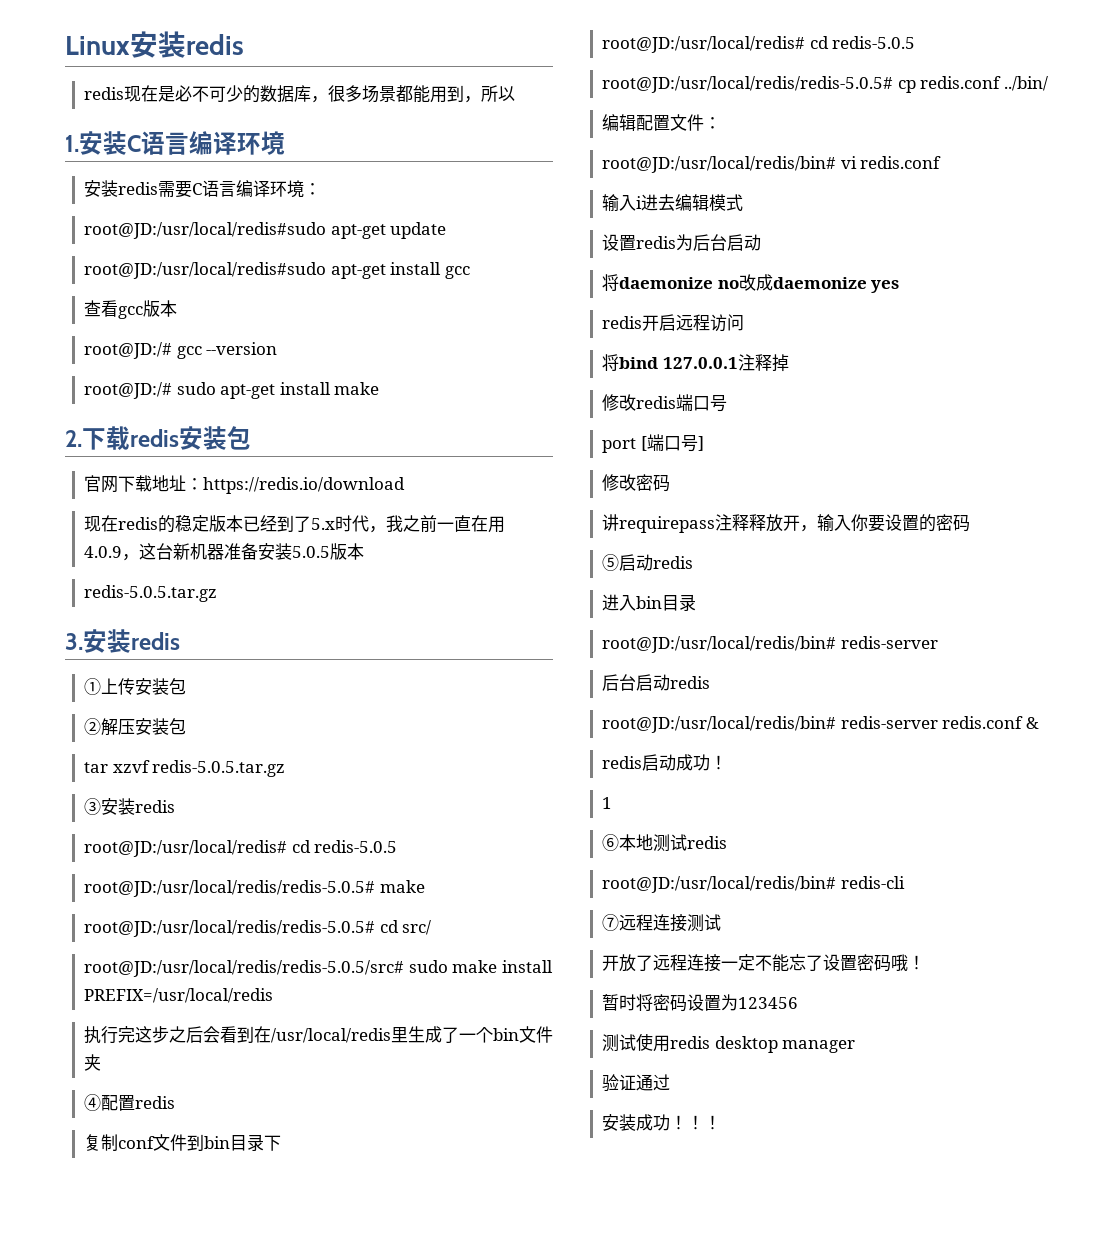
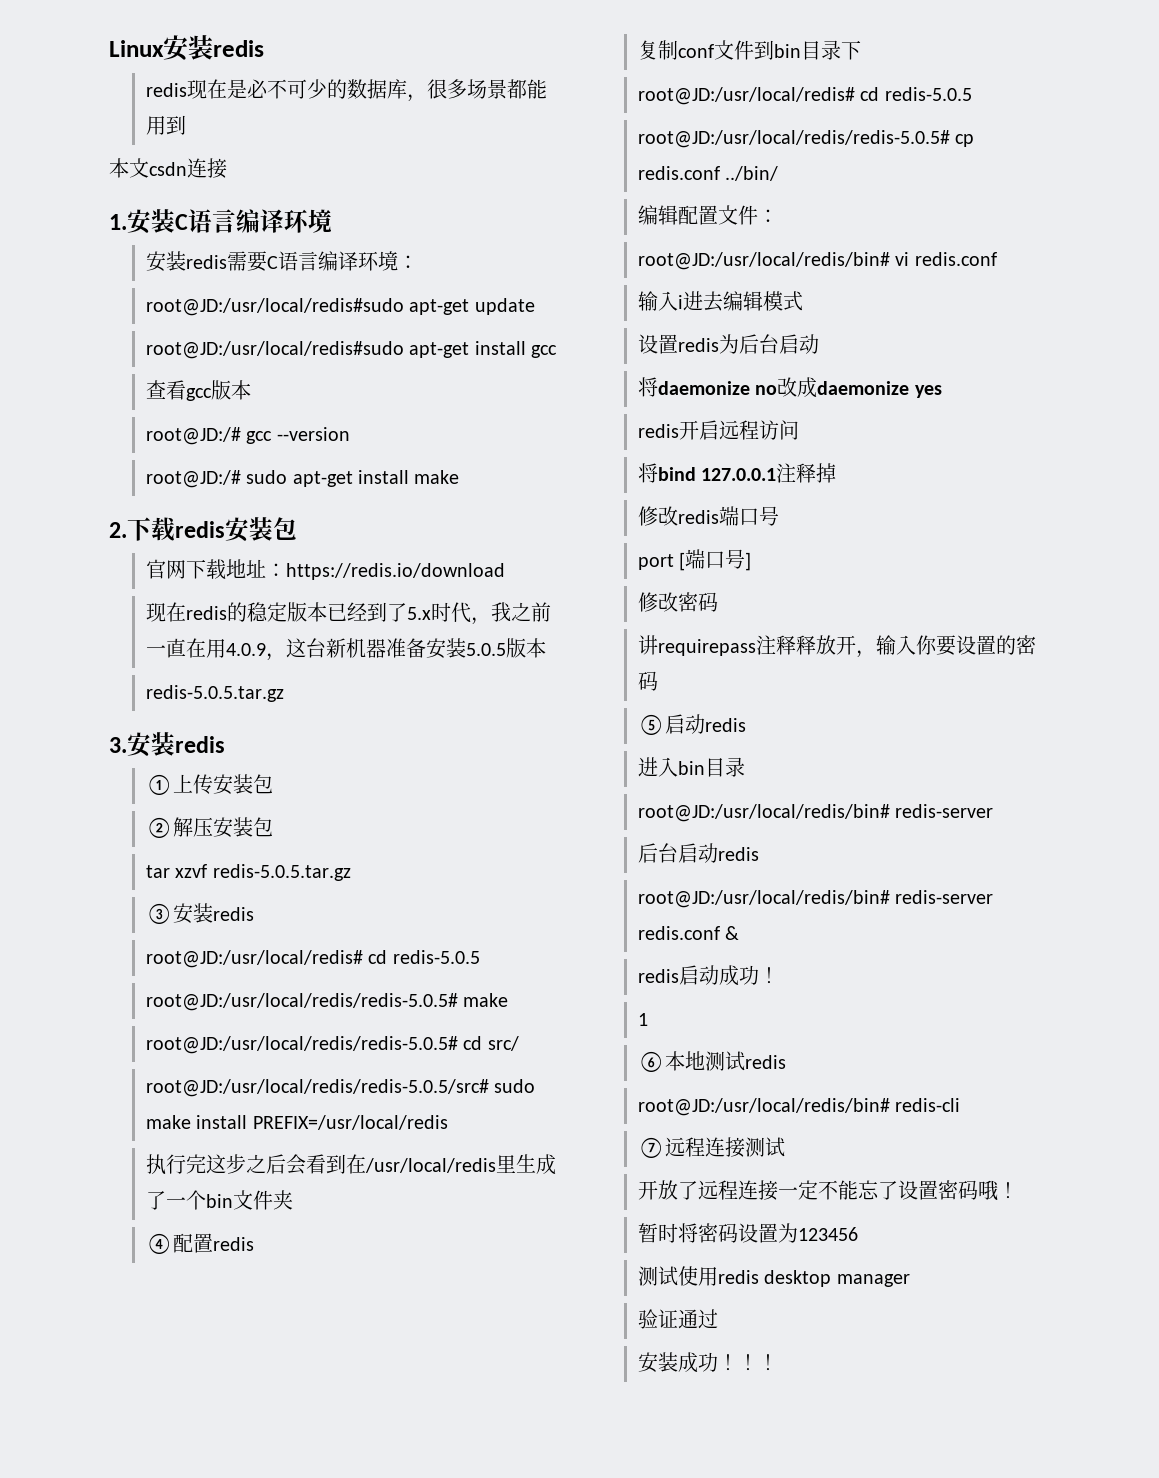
[463,85,515,103] ，所以 -> [109,158,227,179] // 本文csdn连接

